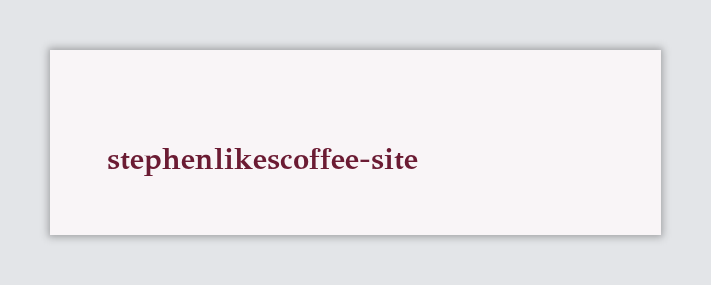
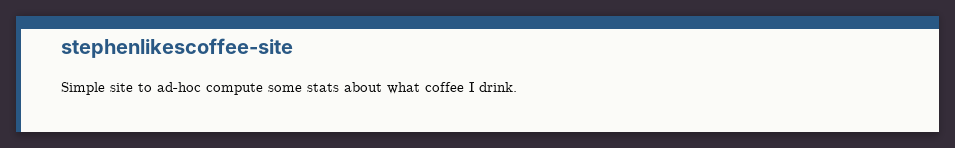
(418, 162) none -> [61,82,517,95] // Simple site to ad-hoc compute some stats about what coffee I drink.

